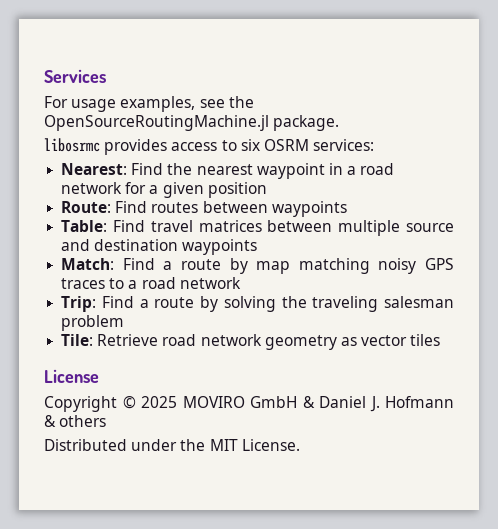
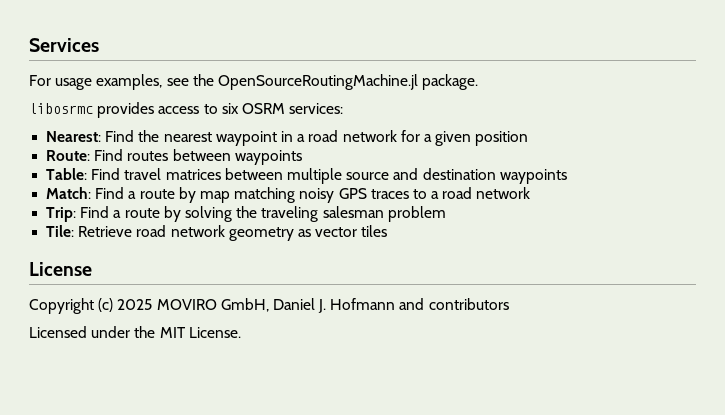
[122,396,136,409] © -> [98,298,114,312] (c)
[250,396,315,408] GmbH & -> [220,298,269,312] GmbH,
[44,415,107,427] [44,439,127,451] & others // Distributed -> [399,298,509,310] [29,326,87,338] and contributors // Licensed

